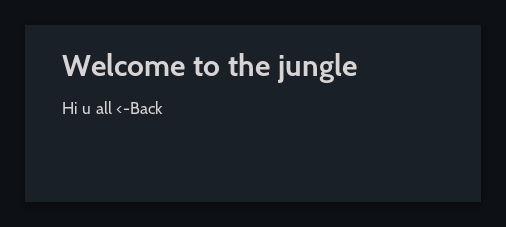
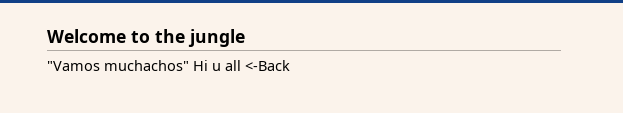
(358, 68) none -> [47,60,189,71] "Vamos muchachos"

